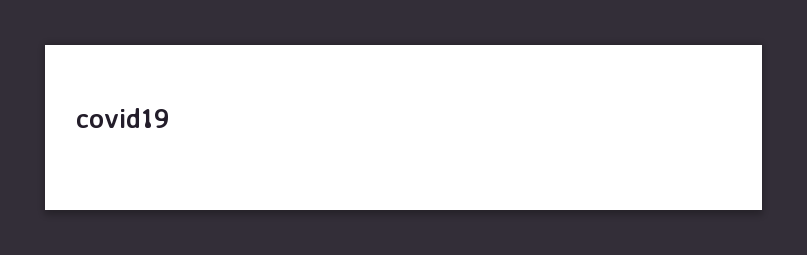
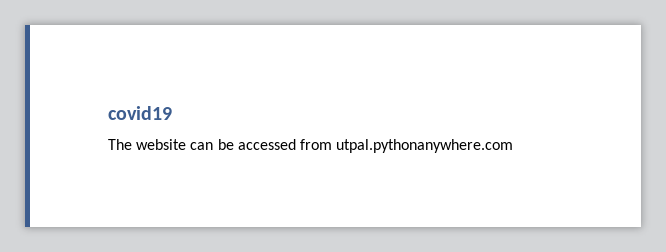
(169, 118) none -> [108,139,514,153] // The website can be accessed from utpal.pythonanywhere.com

